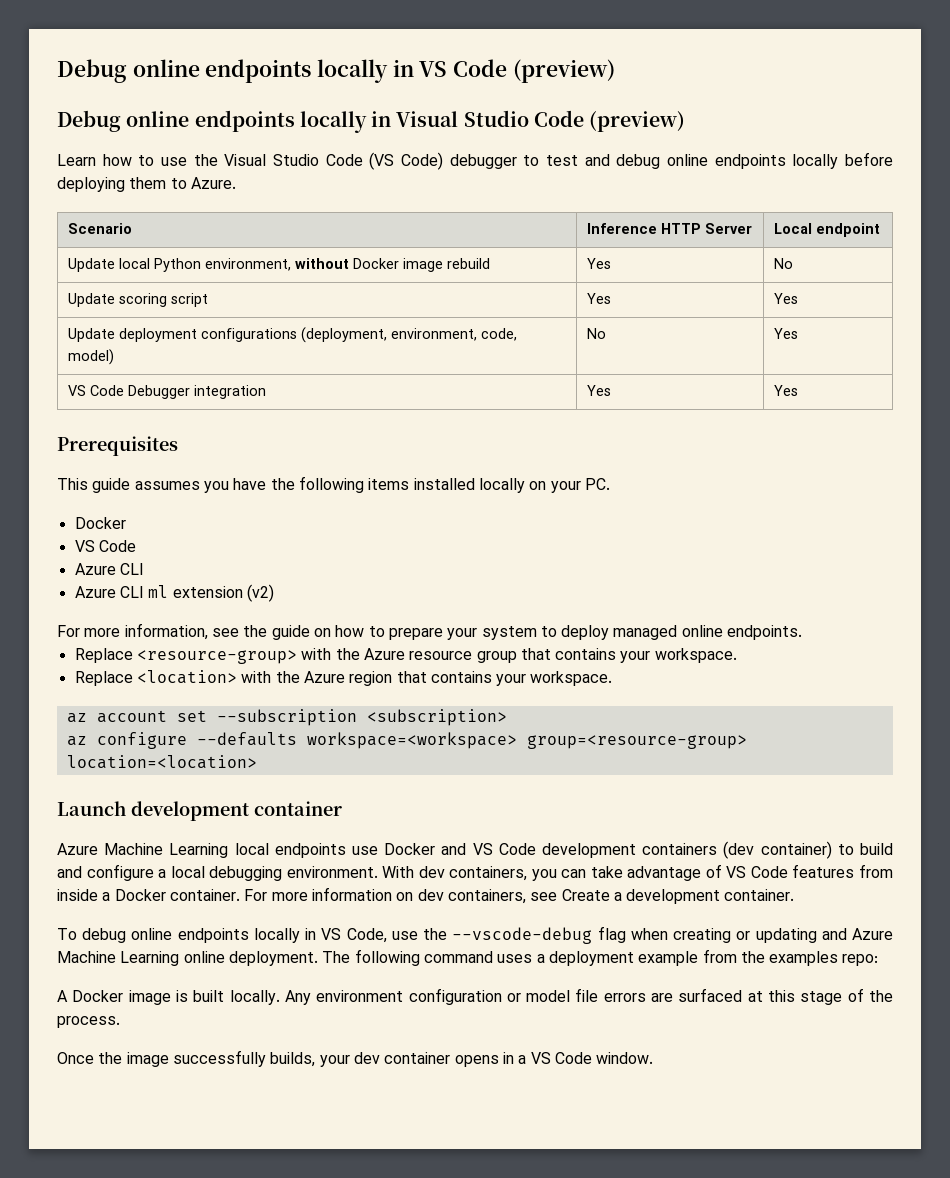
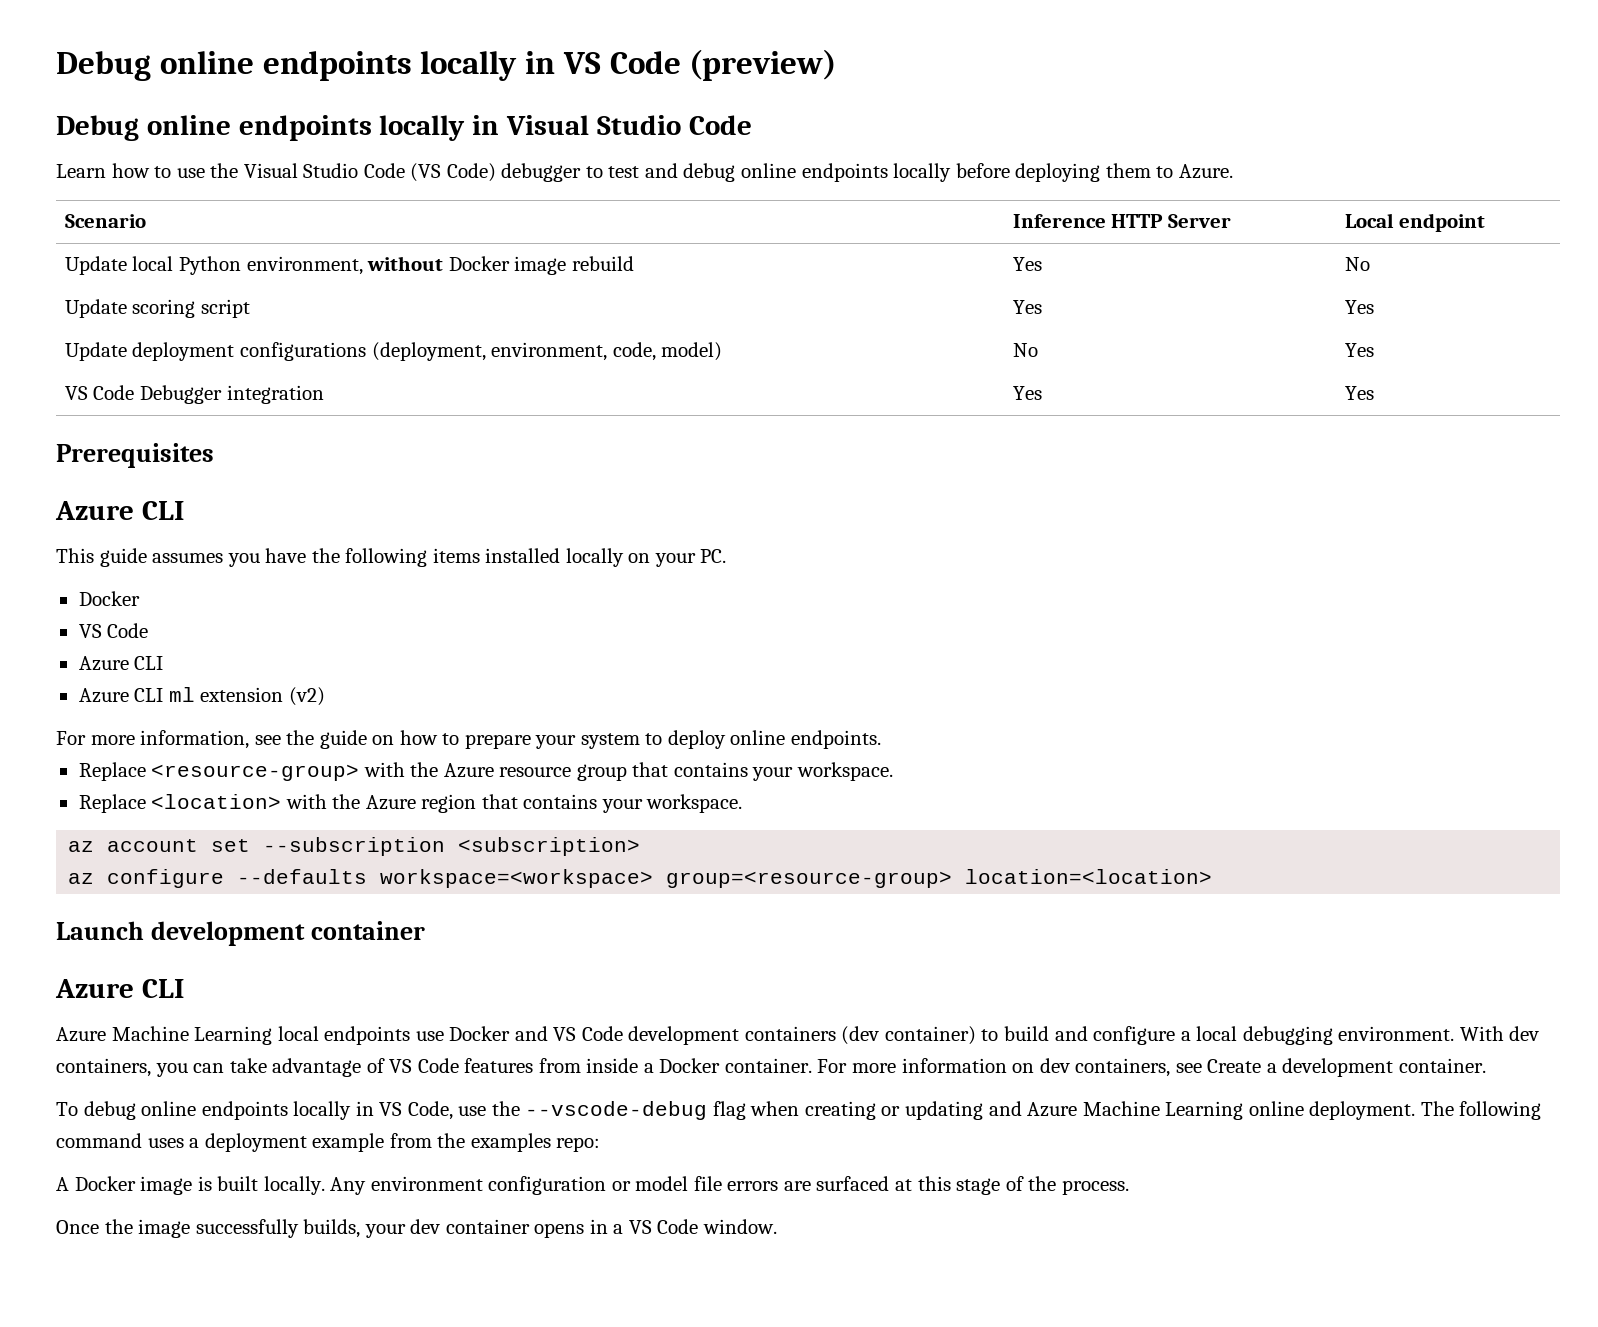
[589,111,686,132] (preview) -> (752, 125) none
(178, 446) none -> [55,501,184,520] // Azure CLI
[613,625,678,640] managed -> (726, 739) none
(342, 808) none -> [55,979,184,998] // Azure CLI

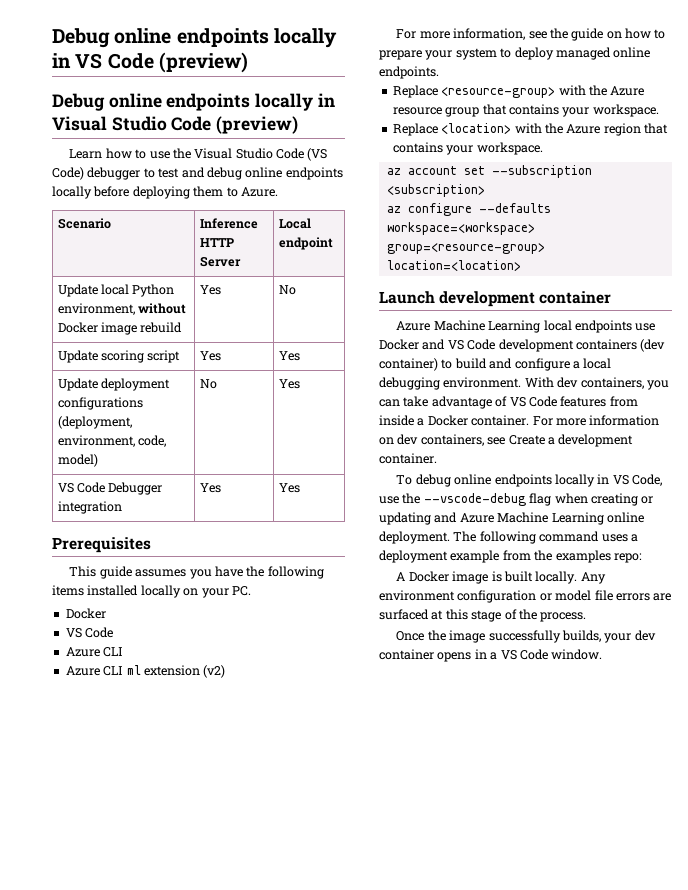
(752, 125) none -> [216,116,299,134] (preview)
[55,501,184,520] // Azure CLI -> (151, 545) none
(726, 739) none -> [555,47,611,60] managed
[55,979,184,998] // Azure CLI -> (612, 297) none

